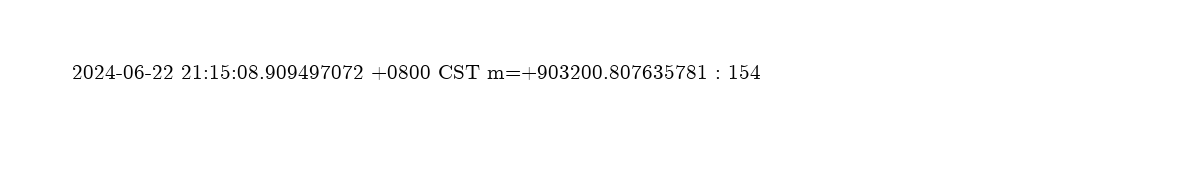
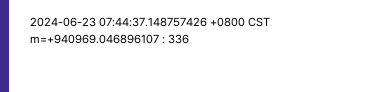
[72,64,761,80] 2024-06-22 21:15:08.909497072 +0800 CST m=+903200.807635781 : 154 -> [30,17,271,27] [30,34,190,44] 2024-06-23 07:44:37.148757426 +0800 CST m=+940969.046896107 : 336

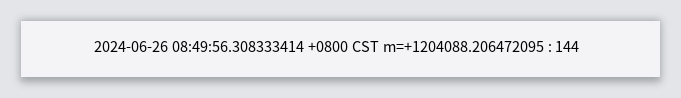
[30,17,271,27] [30,34,190,44] 2024-06-23 07:44:37.148757426 +0800 CST m=+940969.046896107 : 336 -> [94,41,580,52] 2024-06-26 08:49:56.308333414 +0800 CST m=+1204088.206472095 : 144

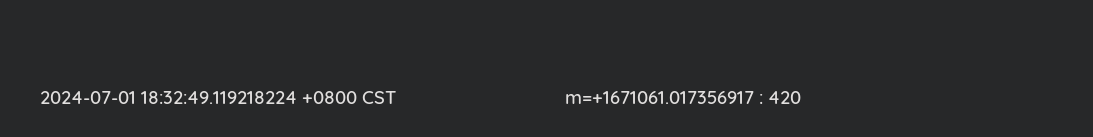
[94,41,580,52] 2024-06-26 08:49:56.308333414 +0800 CST m=+1204088.206472095 : 144 -> [40,91,801,104] 2024-07-01 18:32:49.119218224 +0800 CST m=+1671061.017356917 : 420

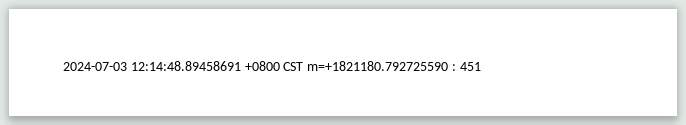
[40,91,801,104] 2024-07-01 18:32:49.119218224 +0800 CST m=+1671061.017356917 : 420 -> [63,61,481,71] 2024-07-03 12:14:48.89458691 +0800 CST m=+1821180.792725590 : 451

